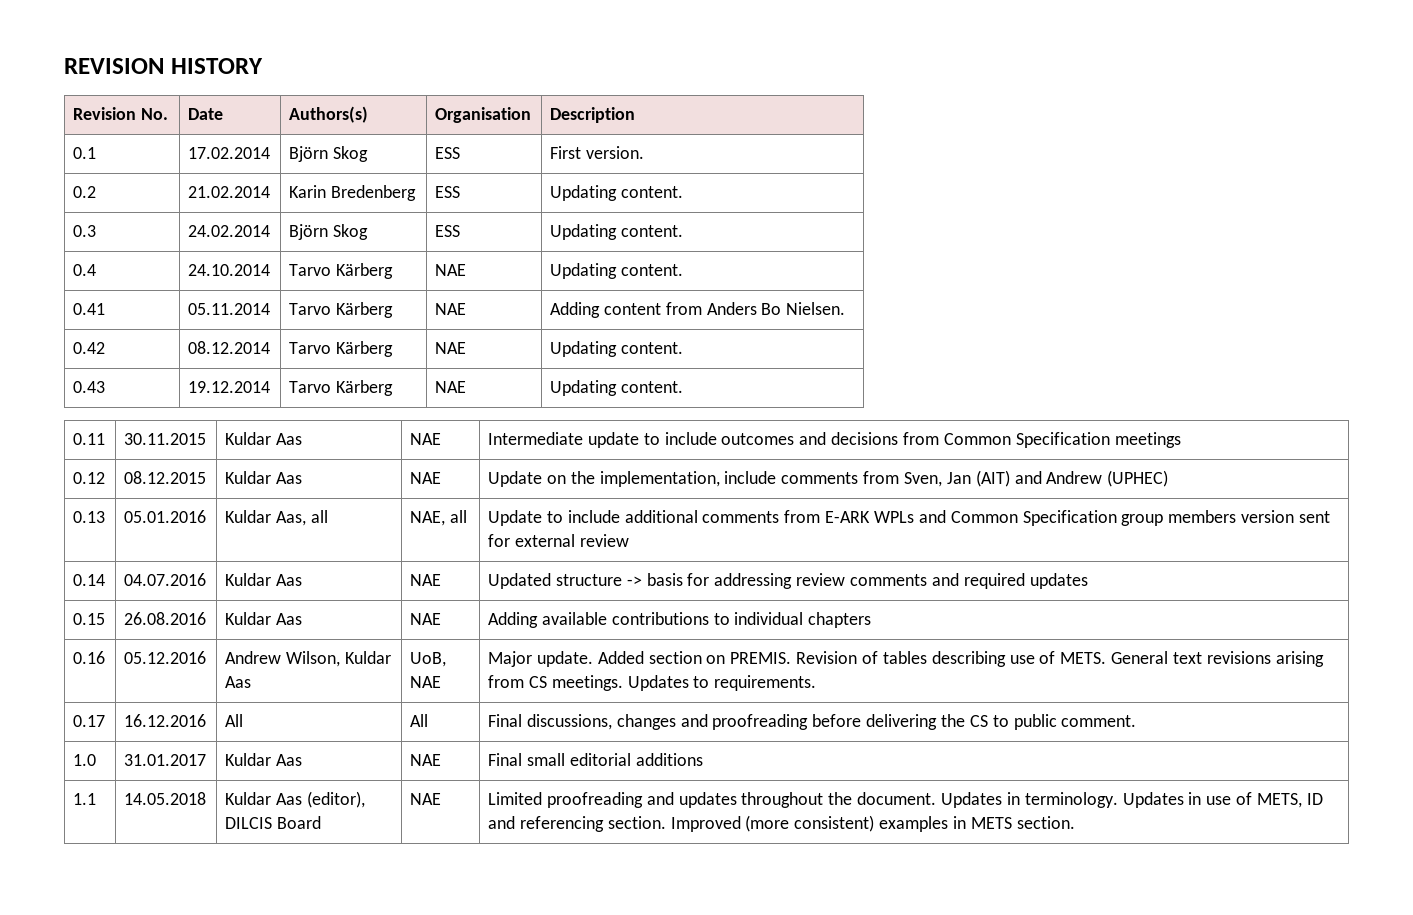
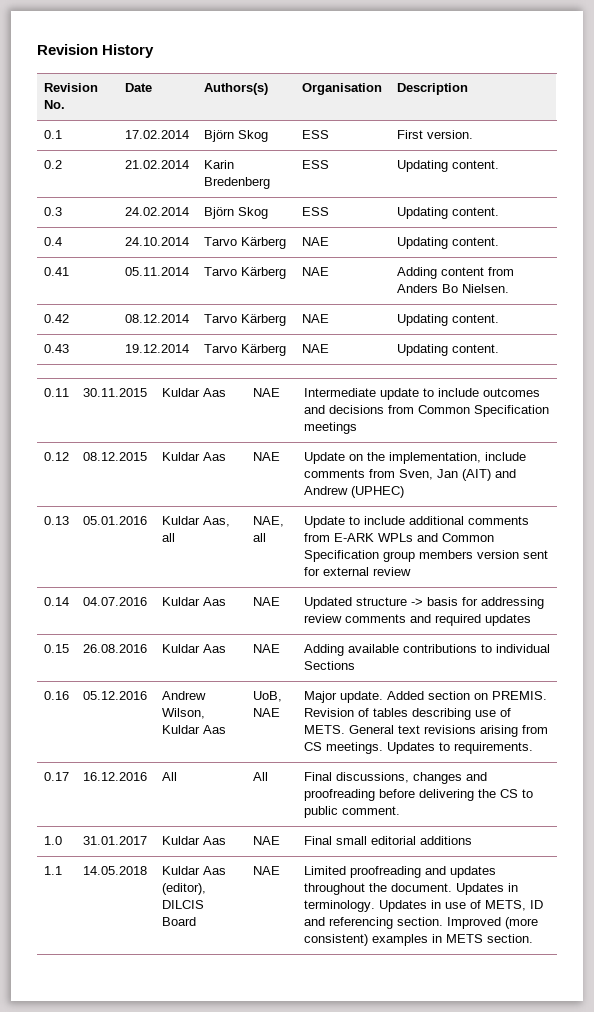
[64,58,263,74] REVISION HISTORY -> [37,44,155,58] Revision History
[808,612,872,628] chapters -> [303,661,355,670] Sections

